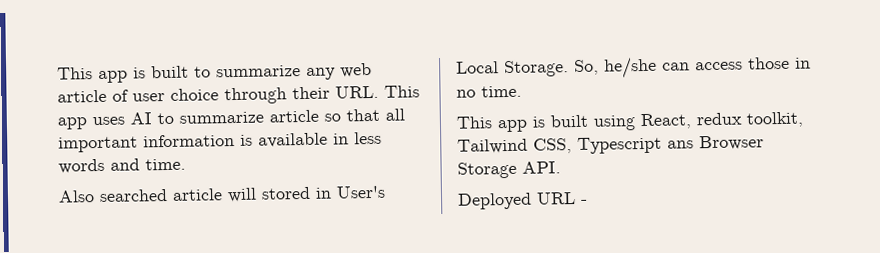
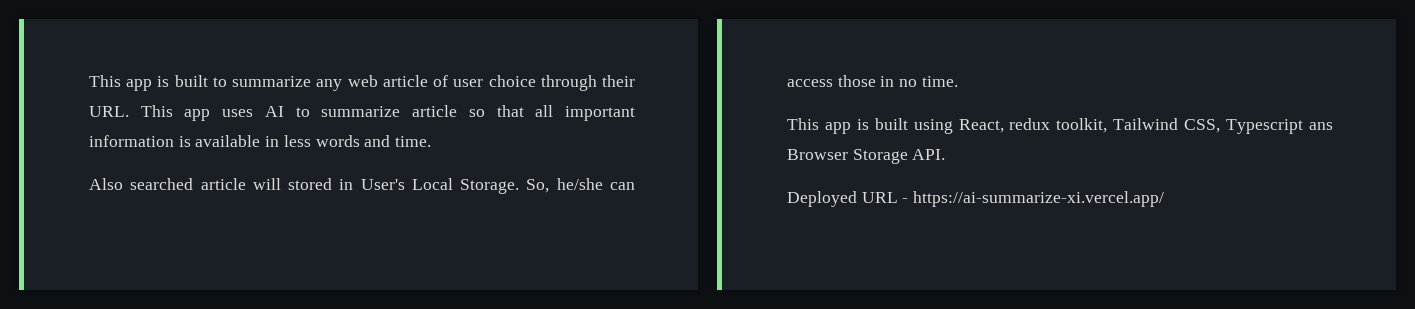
(588, 201) none -> [913,191,1165,207] https://ai-summarize-xi.vercel.app/

